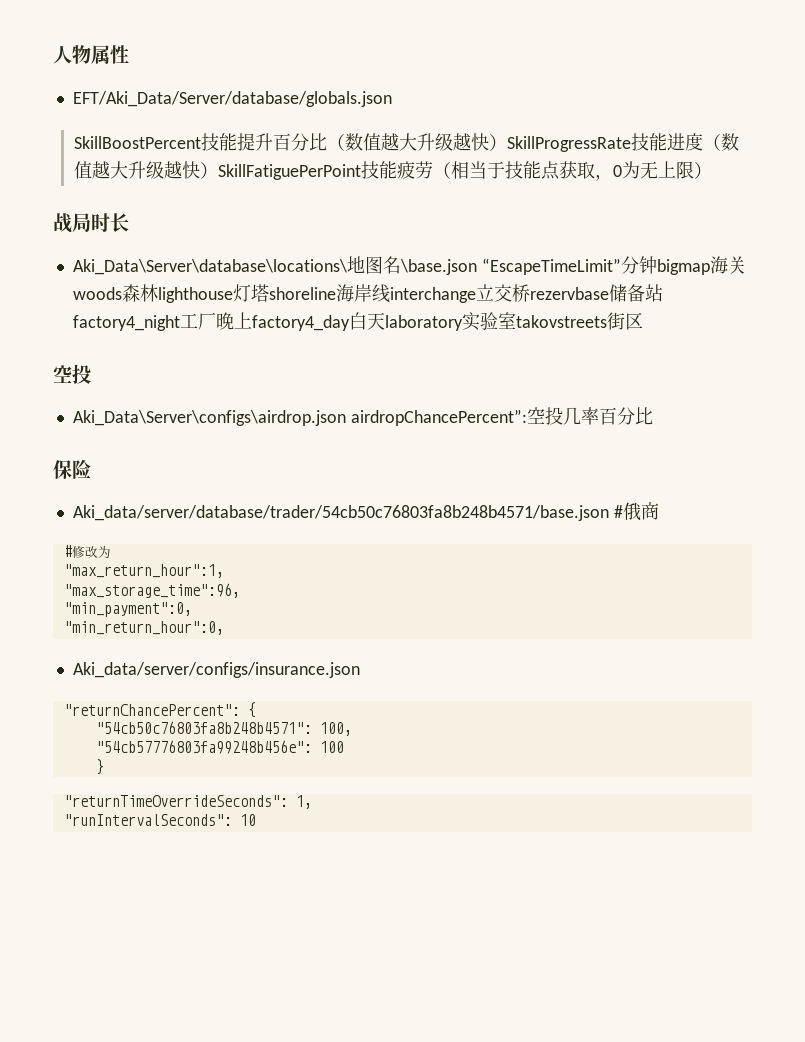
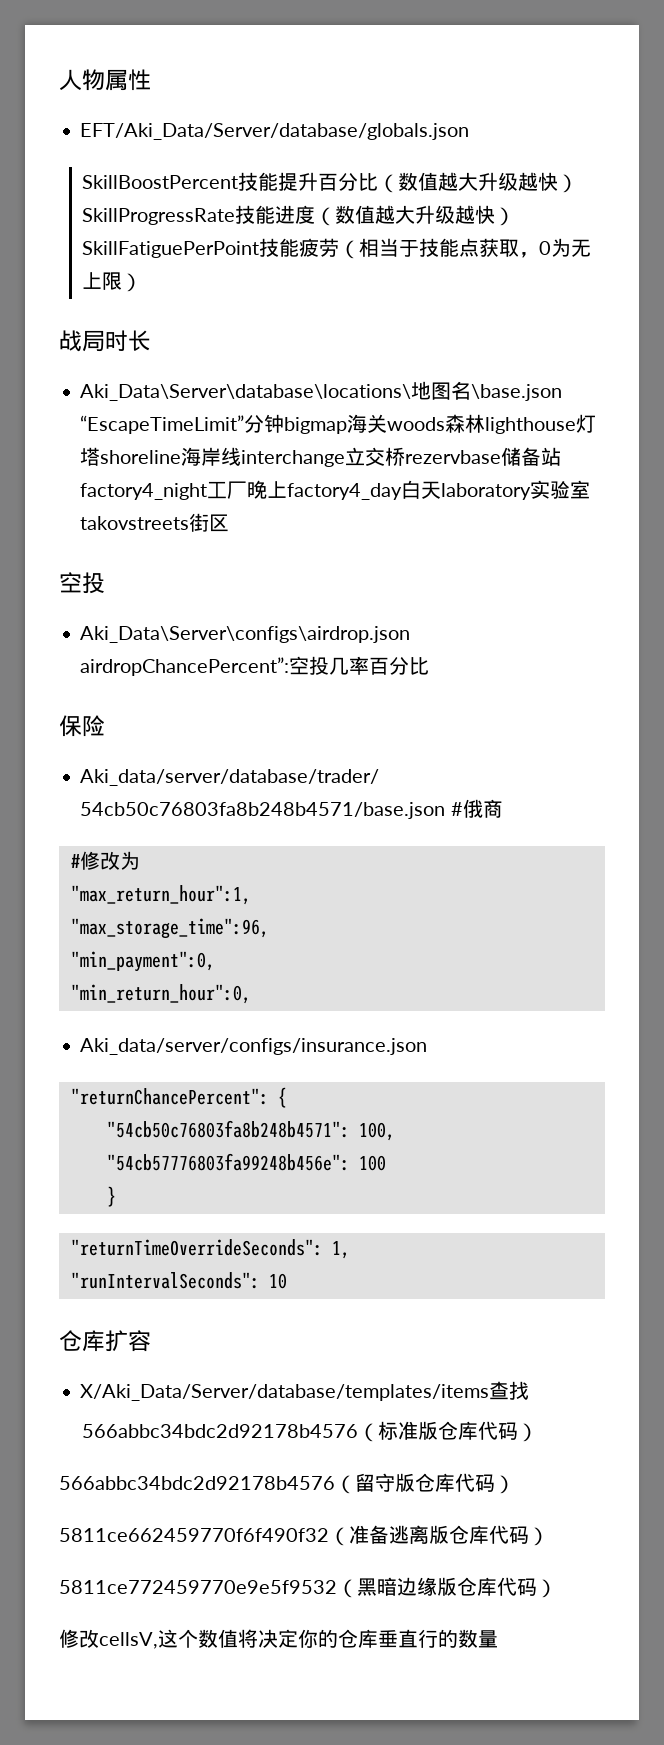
(256, 820) none -> [59,1330,151,1352] [80,1381,530,1401] [82,1421,539,1442] [59,1473,515,1494] [59,1525,549,1546] [59,1577,557,1598] [59,1629,498,1649] // 仓库扩容 // X/Aki_Data/Server/database/templates/items查找 // 566abbc34bdc2d92178b4576（标准版仓库代码） // 566abbc34bdc2d92178b4576（留守版仓库代码） // 5811ce662459770f6f490f32（准备逃离版仓库代码） // 5811ce772459770e9e5f9532（黑暗边缘版仓库代码） // 修改cellsV,这个数值将决定你的仓库垂直行的数量

